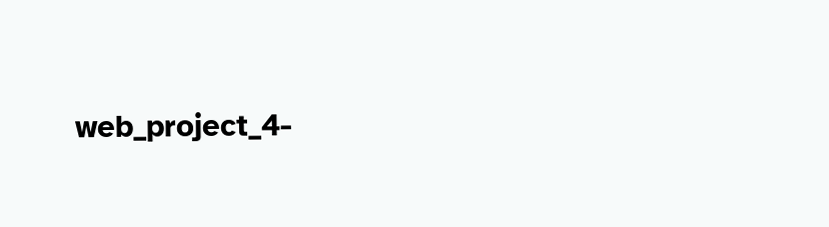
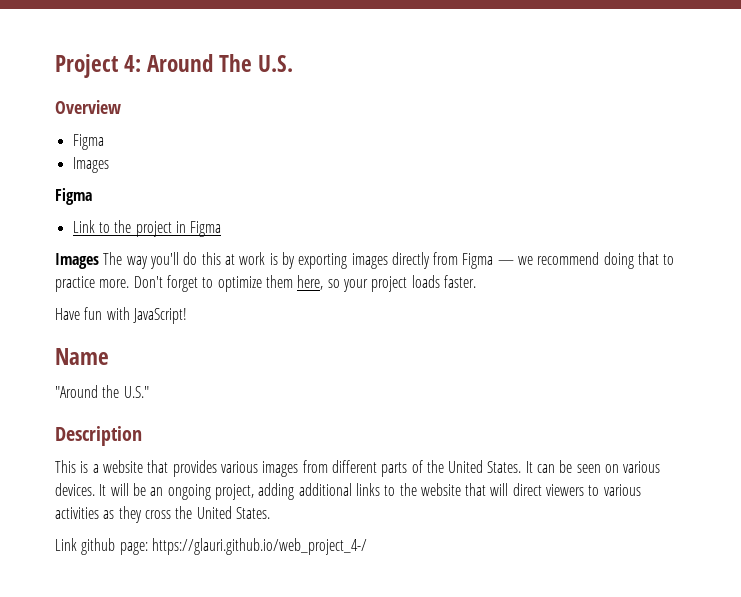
[74,111,293,143] web_project_4- -> [55,54,294,78] [55,100,121,114] [72,134,104,150] [72,157,109,173] [55,188,92,205] [72,220,222,237] [55,252,675,269] [55,275,476,292] [55,307,187,324] [55,348,109,365] [55,385,149,398] [55,426,142,446] [55,460,661,477] [55,483,641,500] [55,506,270,523] [55,538,367,555] Project 4: Around The U.S. // Overview // Figma // Images // Figma // Link to the project in Figma // Images The way you'll do this at work is by exporting images directly from Figma — we recommend doing that to practice more. Don't forget to optimize them here, so your project loads faster. // Have fun with JavaScript! // Name // "Around the U.S." // Description // This is a website that provides various images from different parts of the United States. It can be seen on various devices. It will be an ongoing project, adding additional links to the website that will direct viewers to various activities as they cross the United States. // Link github page: https://glauri.github.io/web_project_4-/

